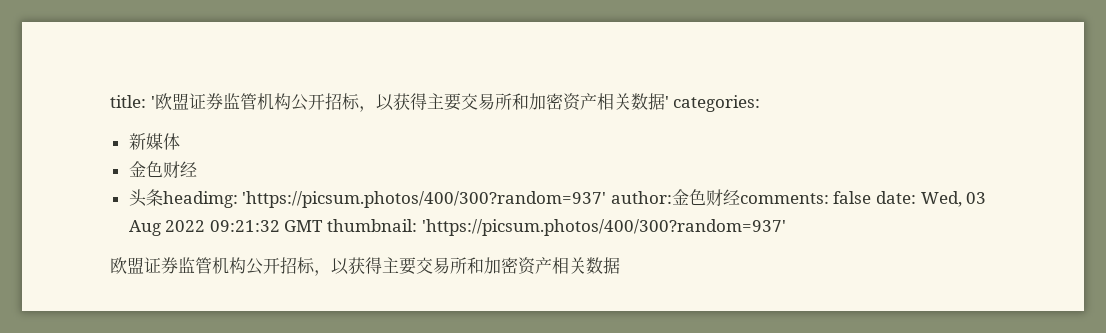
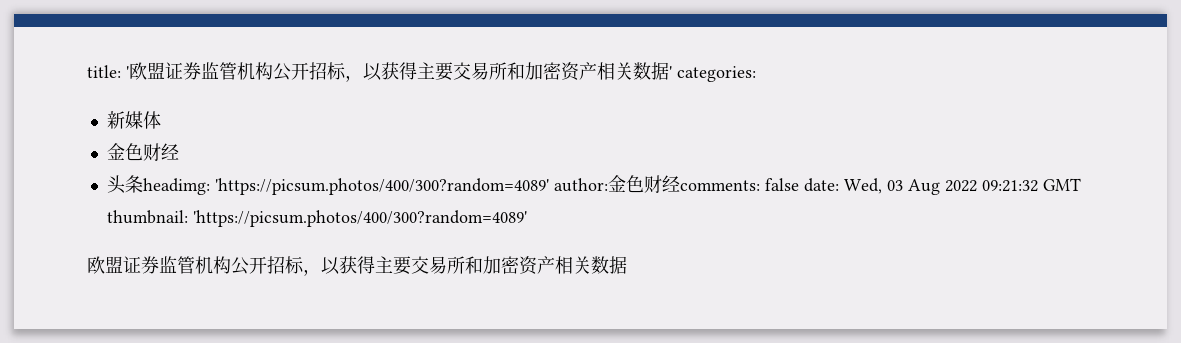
[242,191,607,208] 'https://picsum.photos/400/300?random=937' -> [214,178,549,195] 'https://picsum.photos/400/300?random=4089'
[421,219,786,236] 'https://picsum.photos/400/300?random=937' -> [192,210,527,227] 'https://picsum.photos/400/300?random=4089'

